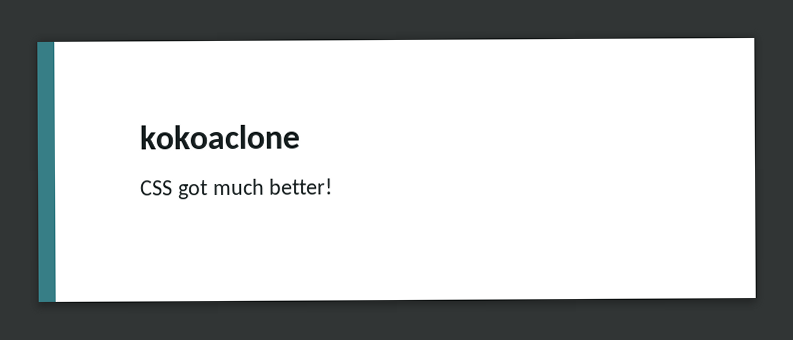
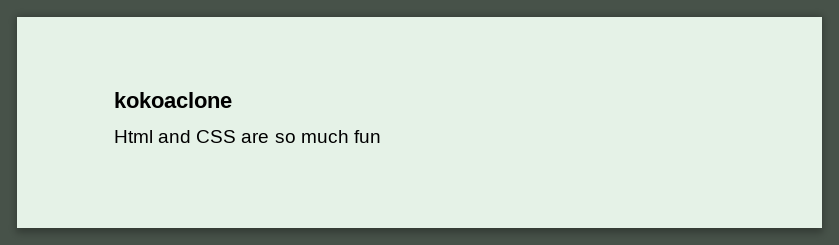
[140,178,334,200] CSS got much better! -> [114,130,381,143] Html and CSS are so much fun

